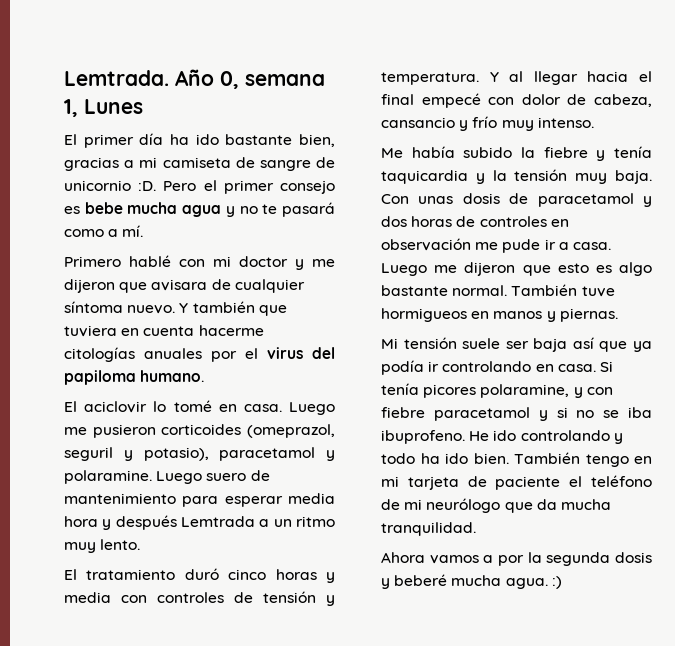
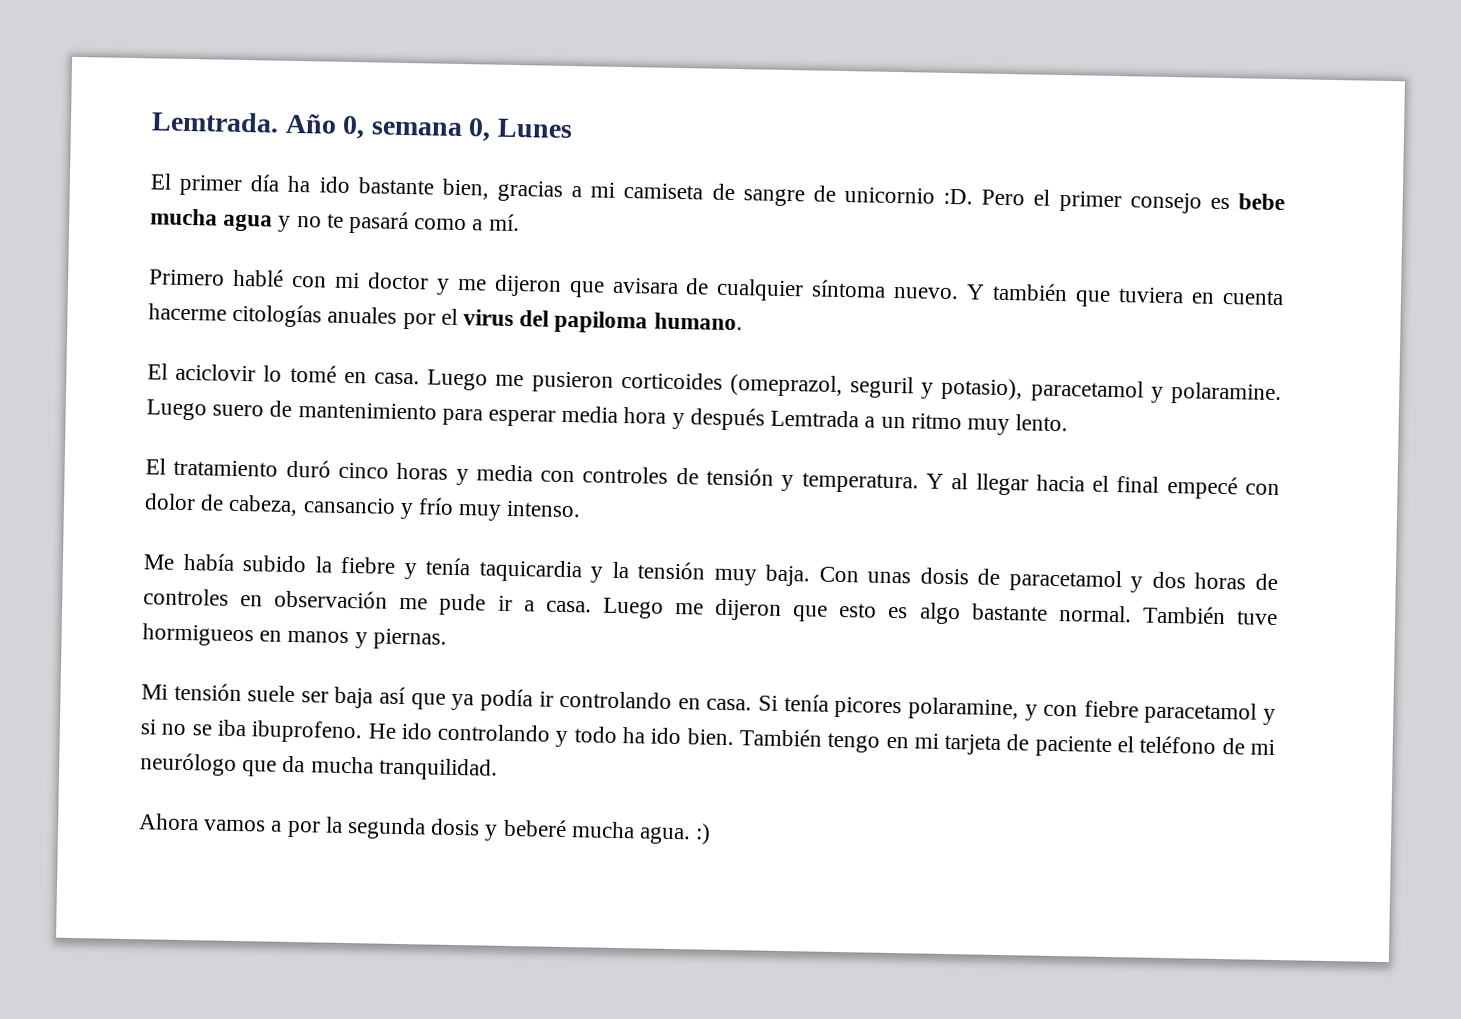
[64,99,78,117] 1, -> [468,118,492,142] 0,

